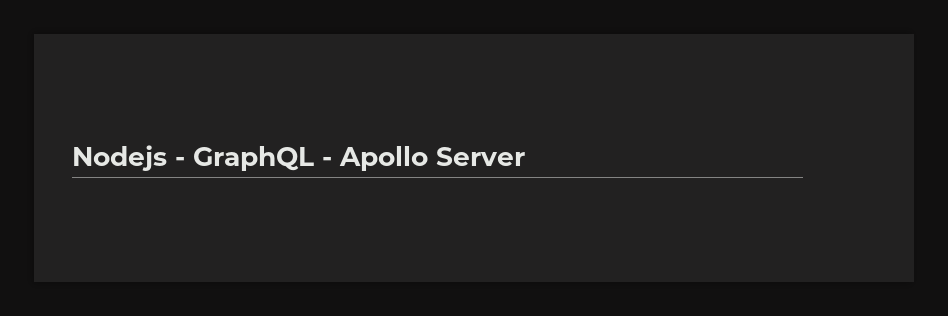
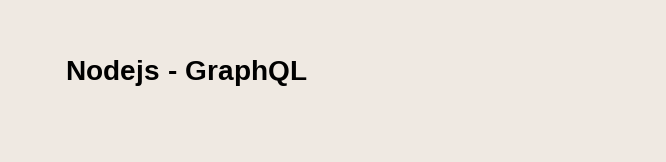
[322,146,525,171] - Apollo Server -> (307, 73) none

